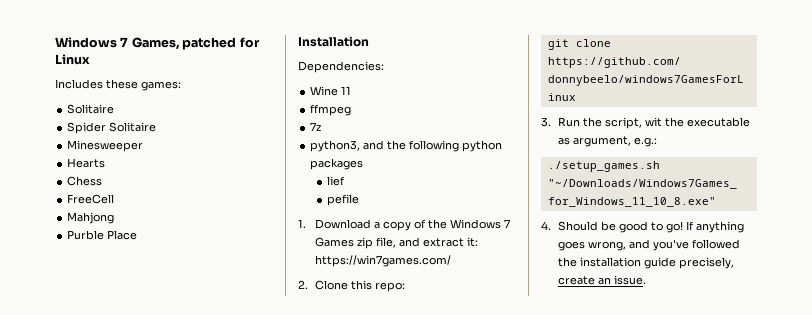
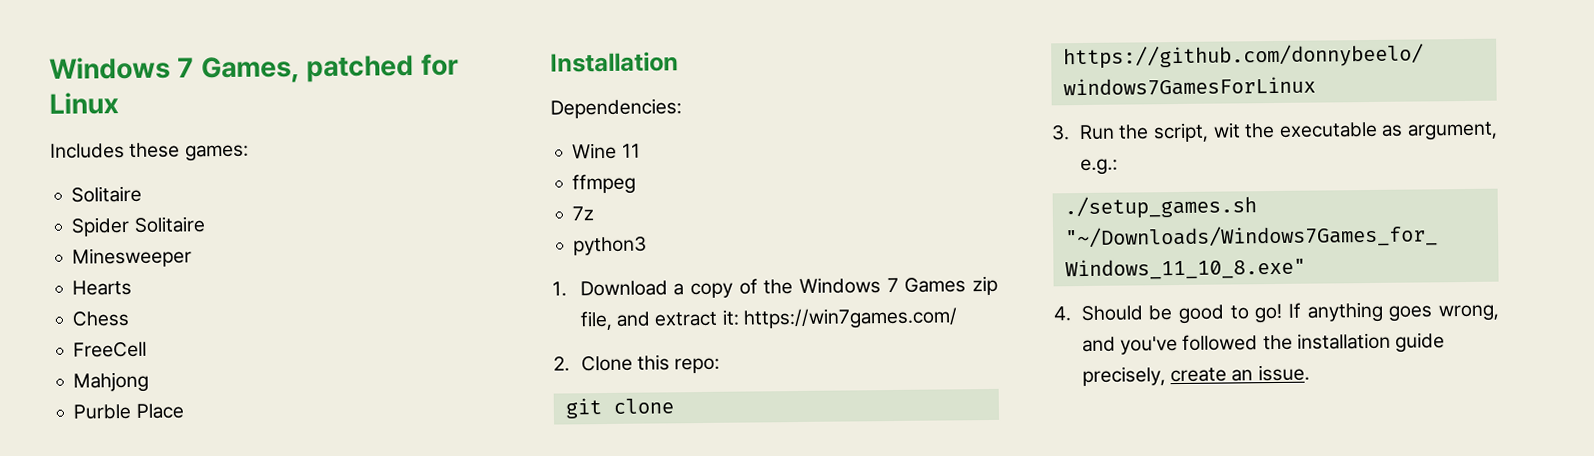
[310,140,503,152] [310,158,364,170] [327,176,346,186] [327,194,360,206] python3, and the following python packages // lief // pefile -> [573,236,648,256] python3

